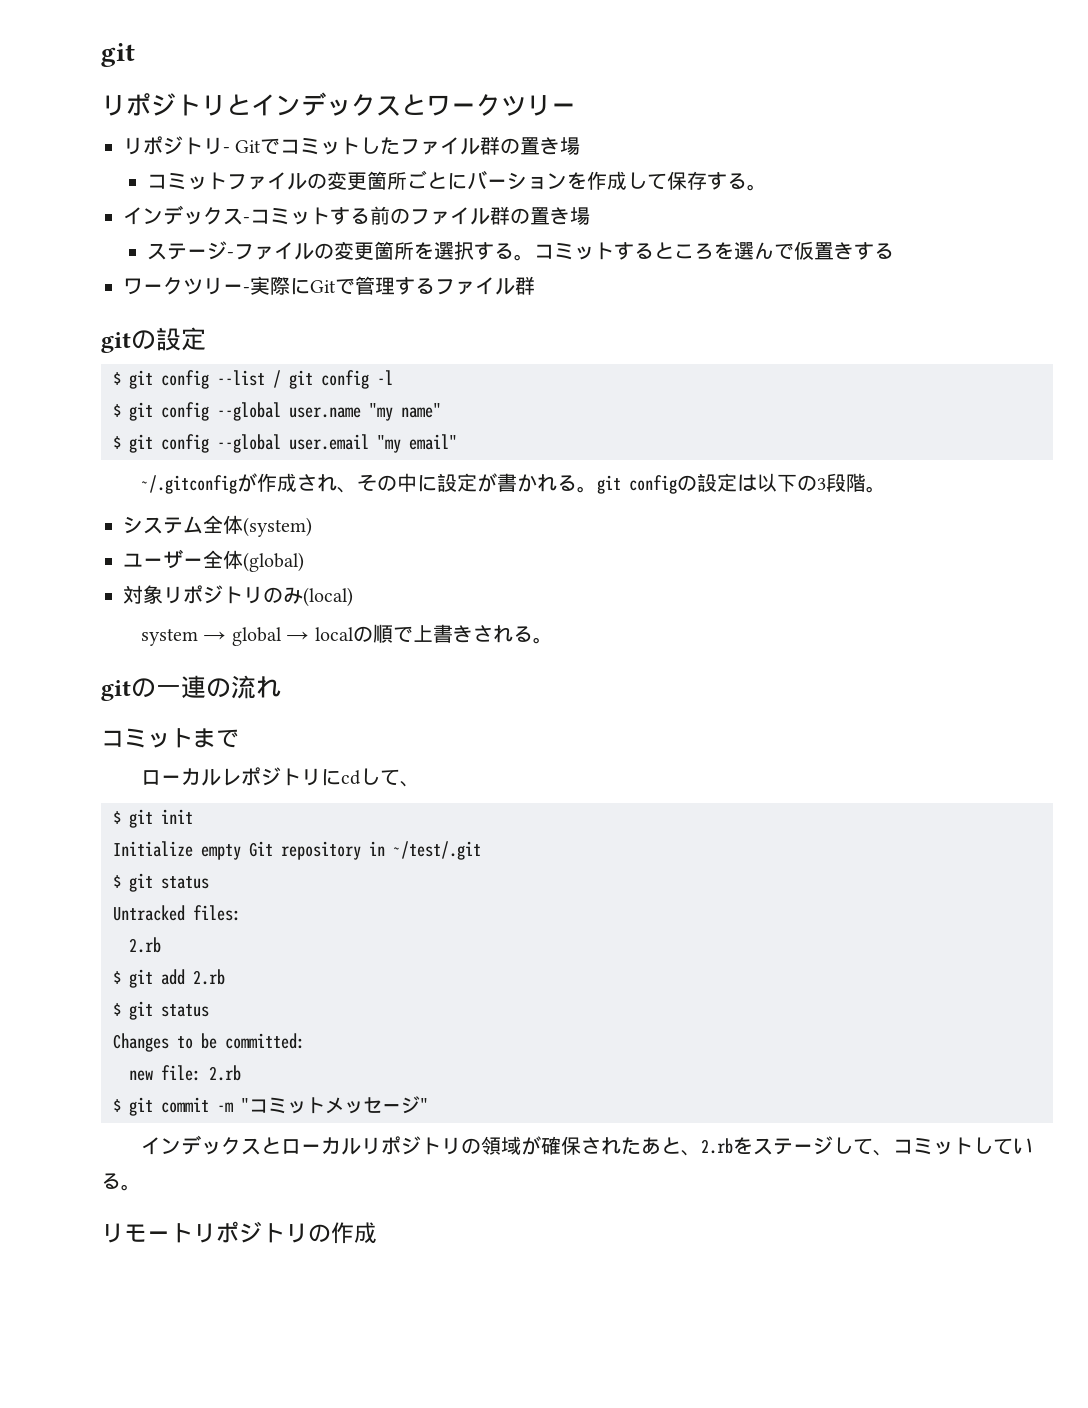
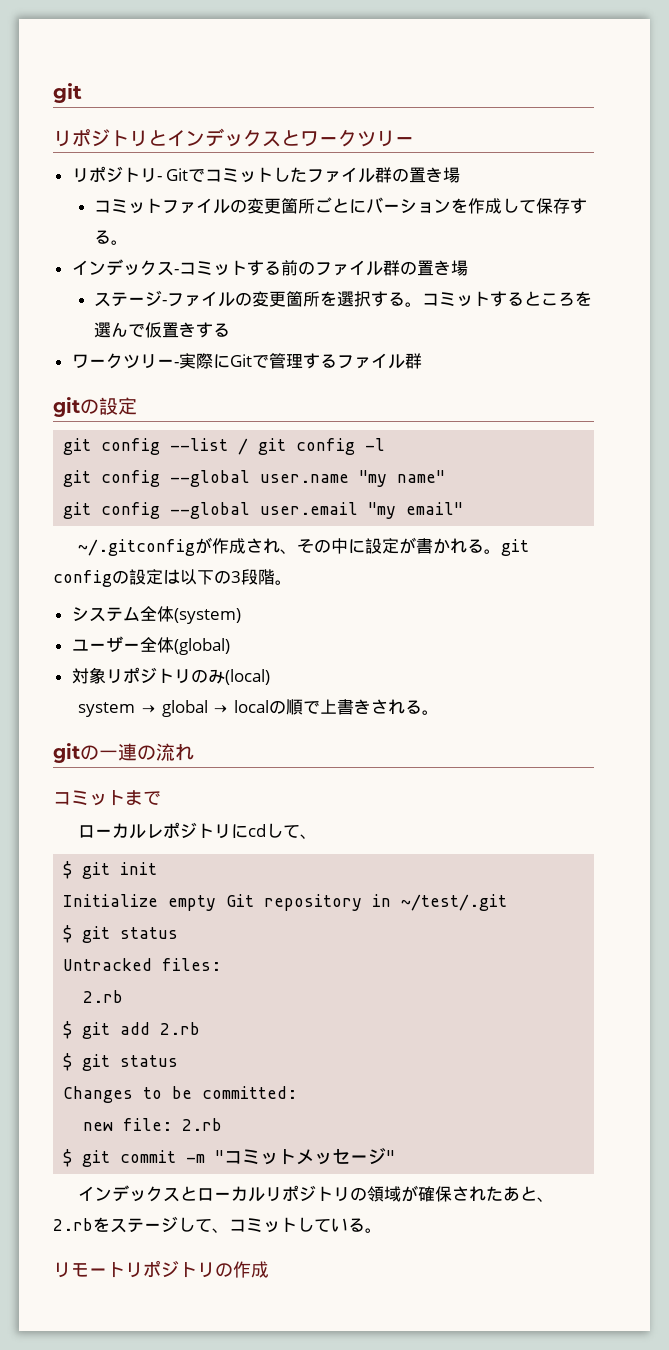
[113,372,121,385] $ -> (137, 406) none
[113,404,121,417] $ -> (386, 444) none
[113,436,121,449] $ -> (446, 476) none

